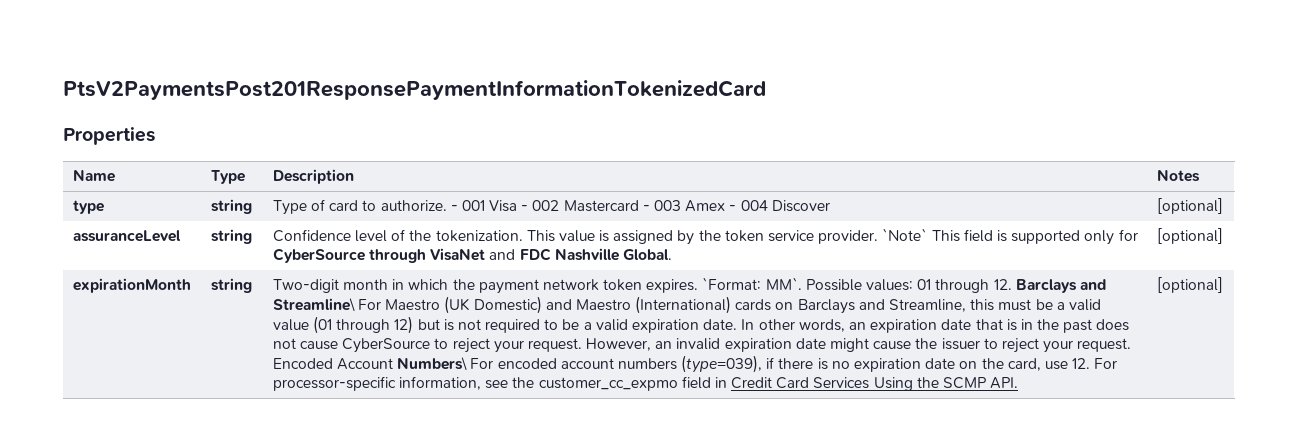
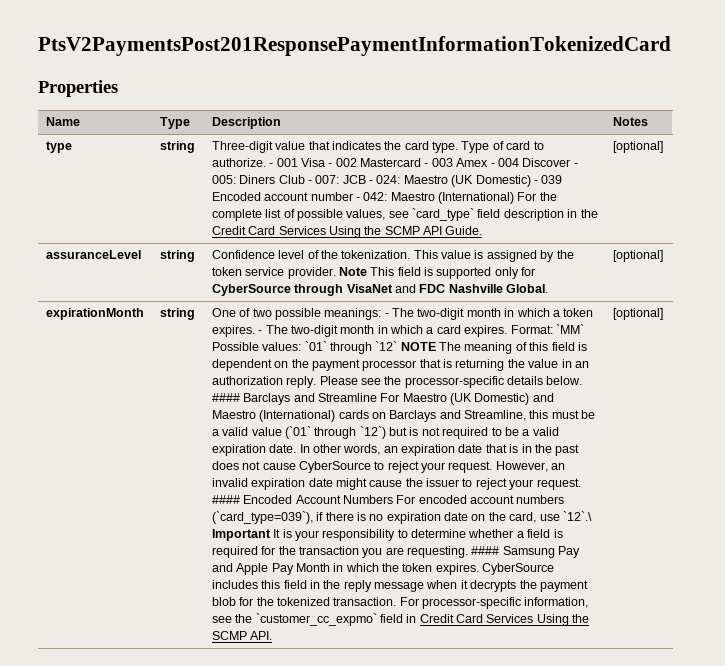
(252, 206) none -> [211,141,459,153] Three-digit value that indicates the card type.
(830, 206) none -> [573,163,578,167] [211,175,563,187] [211,192,557,204] [211,208,598,221] [211,226,483,238] - 005: Diners Club - 007: JCB - 024: Maestro (UK Domestic) - 039 Encoded account number - 042: Maestro (International) For the complete list of possible values, see `card_type` field description in the Credit Card Services Using the SCMP API Guide.
[882,228,928,241] `Note` -> [338,267,367,276] Note
[272,277,1106,294] [272,298,355,312] Two-digit month in which the payment network token expires. `Format: MM`. Possible values: 01 through 12. Barclays and Streamline\ -> [211,308,594,320] [211,324,584,337] [211,341,587,354] [211,359,589,371] [211,376,583,388] [211,393,377,405] One of two possible meanings: - The two-digit month in which a token expires. - The two-digit month in which a card expires. Format: `MM` Possible values: `01` through `12` NOTE The meaning of this field is dependent on the payment processor that is returning the value in an authorization reply. Please see the processor-specific details below. #### Barclays and Streamline
[312,316,414,334] (01 through 12) -> [284,426,386,439] (`01` through `12`)
(1132, 345) none -> [211,495,240,504] ####
[397,357,468,371] Numbers\ -> [342,495,393,504] Numbers
[681,355,763,373] (type=039), -> [211,511,313,524] (`card_type=039`),
[1072,358,1091,369] 12. -> [562,511,592,521] [211,529,563,541] [211,546,581,558] [211,563,555,575] [211,580,588,592] [211,597,397,606] `12`.\ Important It is your responsibility to determine whether a field is required for the transaction you are requesting. #### Samsung Pay and Apple Pay Month in which the token expires. CyberSource includes this field in the reply message when it decrypts the payment blob for the tokenized transaction.
[538,377,678,391] customer_cc_expmo -> [255,613,377,626] `customer_cc_expmo`

